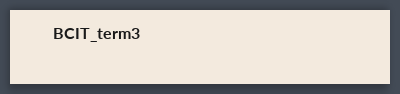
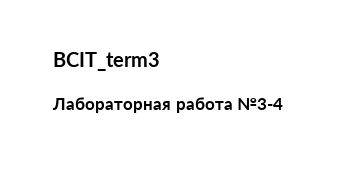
(140, 35) none -> [52,97,284,113] // Лабораторная работа №3-4

